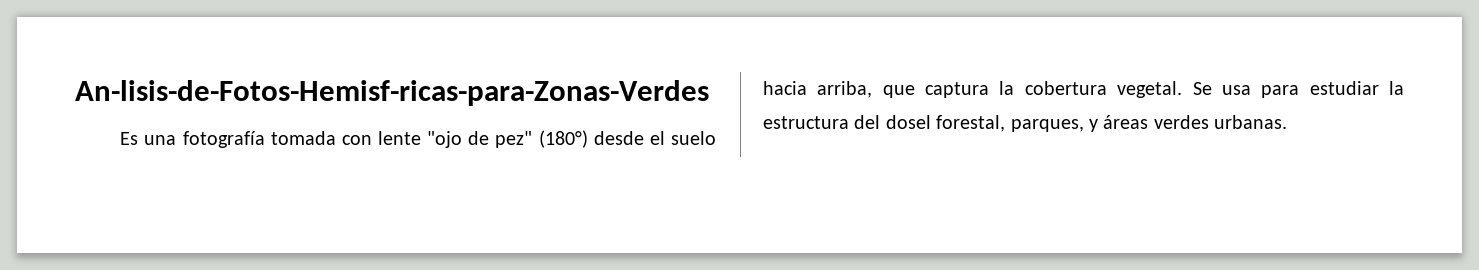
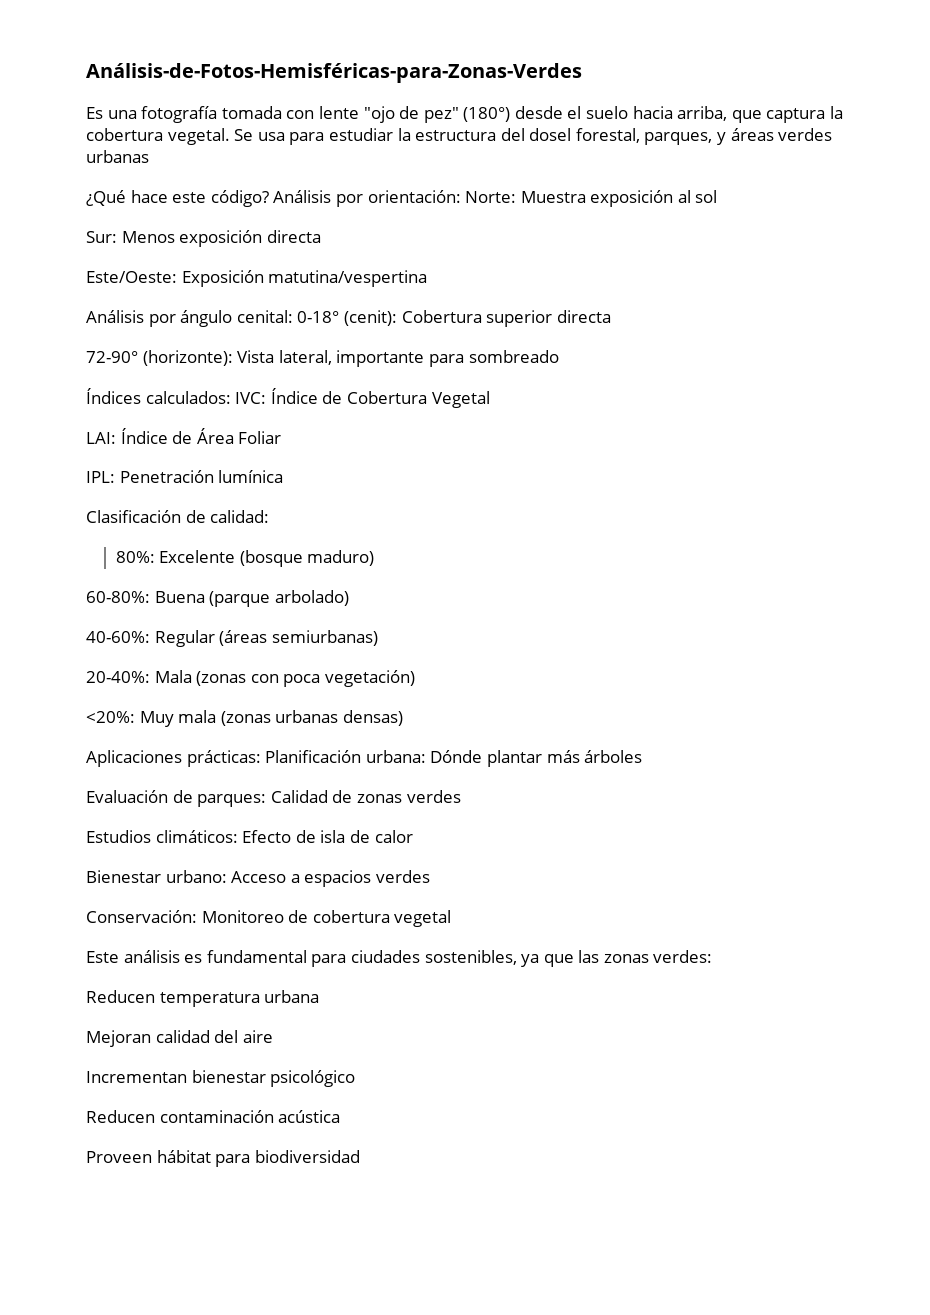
[75,80,709,106] An-lisis-de-Fotos-Hemisf-ricas-para-Zonas-Verdes -> [86,63,582,83] Análisis-de-Fotos-Hemisféricas-para-Zonas-Verdes
[1214,115,1288,129] urbanas. -> [86,150,149,163] [86,190,718,207] [86,230,321,247] [86,270,428,287] [86,310,611,327] [86,350,559,367] [86,388,490,408] [86,428,282,444] [86,470,284,483] [86,510,270,523] [115,550,375,567] [86,590,349,607] [86,630,378,647] [86,670,415,687] [86,710,403,727] [86,750,643,767] [86,790,461,807] [86,830,413,843] [86,870,430,887] [86,910,452,927] [86,950,713,967] [86,990,320,1007] [86,1030,273,1047] [86,1070,356,1087] [86,1110,341,1123] [86,1150,360,1167] urbanas // ¿Qué hace este código? Análisis por orientación: Norte: Muestra exposición al sol // Sur: Menos exposición directa // Este/Oeste: Exposición matutina/vespertina // Análisis por ángulo cenital: 0-18° (cenit): Cobertura superior directa // 72-90° (horizonte): Vista lateral, importante para sombreado // Índices calculados: IVC: Índice de Cobertura Vegetal // LAI: Índice de Área Foliar // IPL: Penetración lumínica // Clasificación de calidad: // 80%: Excelente (bosque maduro) // 60-80%: Buena (parque arbolado) // 40-60%: Regular (áreas semiurbanas) // 20-40%: Mala (zonas con poca vegetación) // <20%: Muy mala (zonas urbanas densas) // Aplicaciones prácticas: Planificación urbana: Dónde plantar más árboles // Evaluación de parques: Calidad de zonas verdes // Estudios climáticos: Efecto de isla de calor // Bienestar urbano: Acceso a espacios verdes // Conservación: Monitoreo de cobertura vegetal // Este análisis es fundamental para ciudades sostenibles, ya que las zonas verdes: // Reducen temperatura urbana // Mejoran calidad del aire // Incrementan bienestar psicológico // Reducen contaminación acústica // Proveen hábitat para biodiversidad

